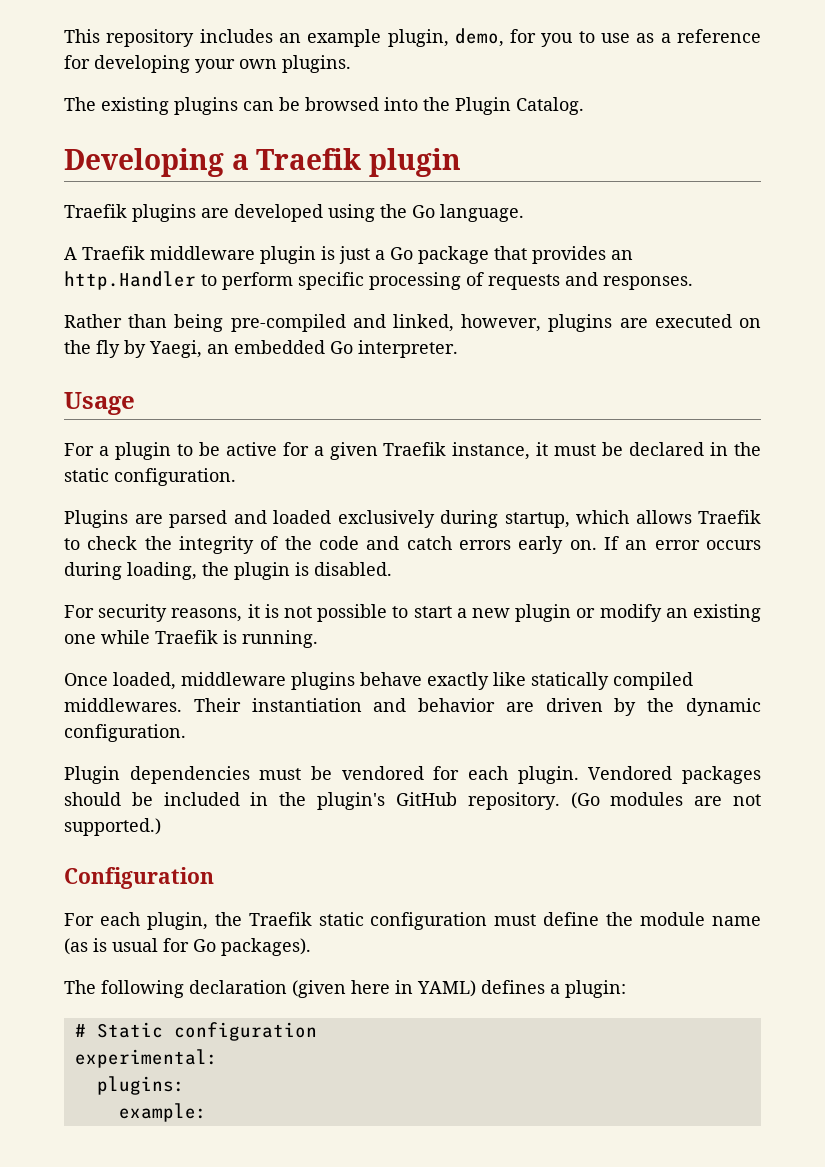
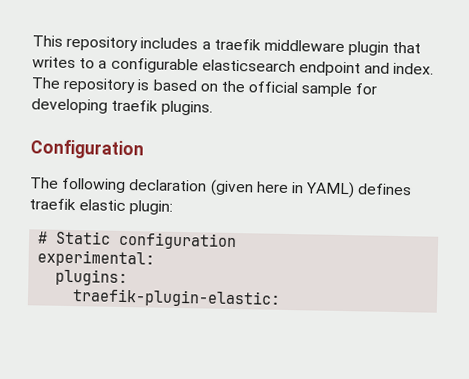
[278,28,761,47] [64,55,351,73] [64,97,584,115] [64,148,461,177] [64,204,524,222] [64,246,633,264] [64,271,693,290] [64,314,762,332] [64,340,458,358] [64,392,135,415] [64,442,761,460] [64,468,236,486] [64,510,761,528] [64,536,761,554] [64,562,392,580] [64,604,761,622] [64,630,318,648] [64,672,693,690] [64,698,762,716] [64,724,186,742] [64,766,761,784] [64,792,762,810] [64,818,161,836] [64,867,214,889] [64,912,761,930] [64,938,311,956] an example plugin, demo, for you to use as a reference for developing your own plugins. // The existing plugins can be browsed into the Plugin Catalog. // Developing a Traefik plugin // Traefik plugins are developed using the Go language. // A Traefik middleware plugin is just a Go package that provides an http.Handler to perform specific processing of requests and responses. // Rather than being pre-compiled and linked, however, plugins are executed on the fly by Yaegi, an embedded Go interpreter. // Usage // For a plugin to be active for a given Traefik instance, it must be declared in the static configuration. // Plugins are parsed and loaded exclusively during startup, which allows Traefik to check the integrity of the code and catch errors early on. If an error occurs during loading, the plugin is disabled. // For security reasons, it is not possible to start a new plugin or modify an existing one while Traefik is running. // Once loaded, middleware plugins behave exactly like statically compiled middlewares. Their instantiation and behavior are driven by the dynamic configuration. // Plugin dependencies must be vendored for each plugin. Vendored packages should be included in the plugin's GitHub repository. (Go modules are not supported.) // Configuration // For each plugin, the Traefik static configuration must define the module name (as is usual for Go packages). -> [201,38,422,56] [32,56,435,77] [31,77,378,98] [31,98,214,116] [30,139,144,160] a traefik middleware plugin that writes to a configurable elasticsearch endpoint and index. The repository is based on the official sample for developing traefik plugins. // Configuration
[550,984,560,994] a -> [29,198,127,212] traefik elastic
[118,1103,207,1122] example: -> [72,288,282,308] traefik-plugin-elastic:

